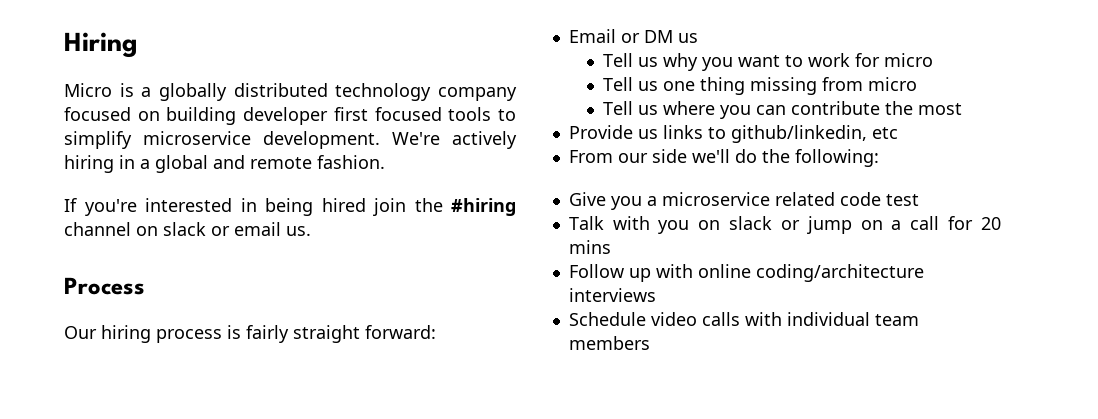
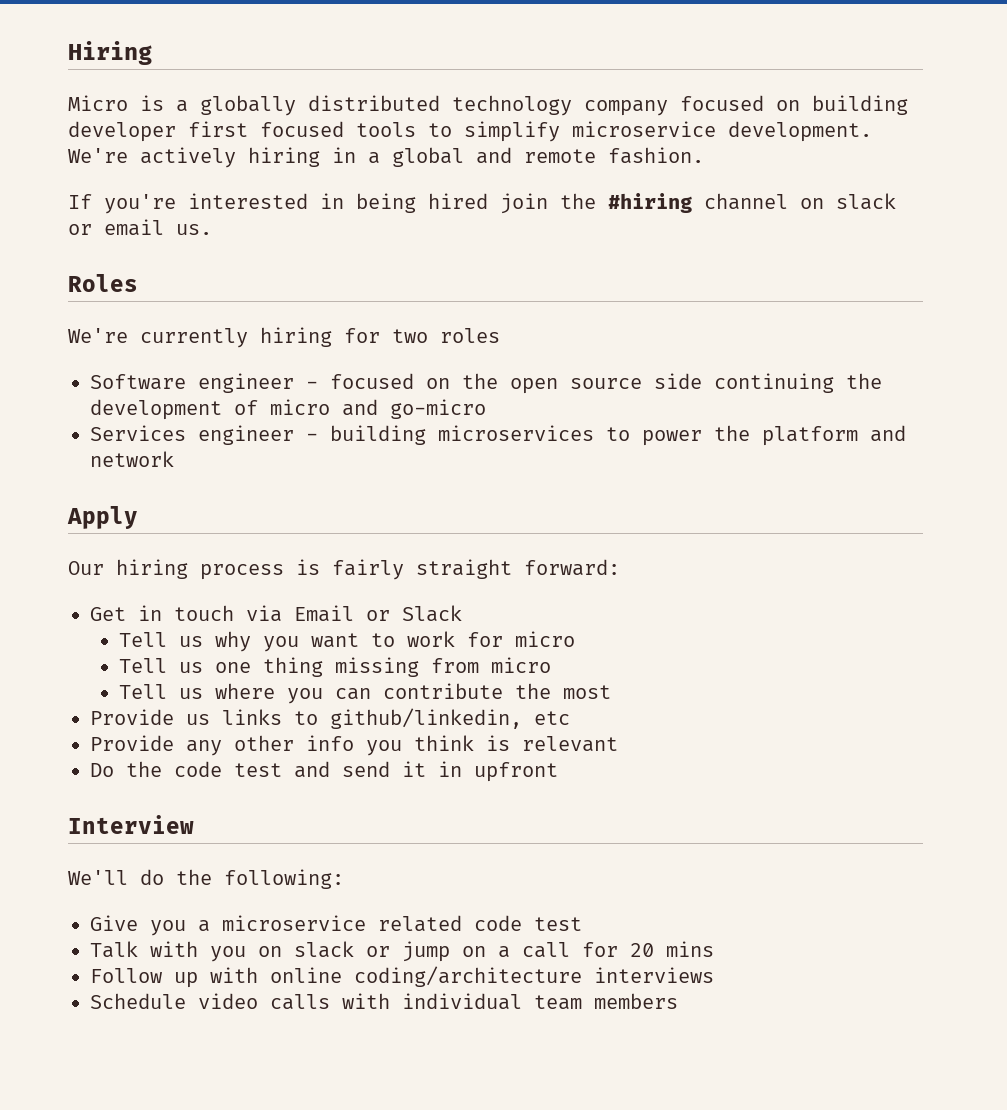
[64,277,145,295] Process -> [68,274,138,292] [68,327,500,348] [90,373,882,394] [90,399,486,420] [90,425,906,446] [90,451,174,467] [67,506,138,529] Roles // We're currently hiring for two roles // Software engineer - focused on the open source side continuing the development of micro and go-micro // Services engineer - building microservices to power the platform and network // Apply
[568,29,698,43] Email or DM us -> [90,605,462,622] Get in touch via Email or Slack
[568,149,730,163] From our side we'll -> [90,735,618,756] [90,761,558,782] [68,815,194,834] [68,870,128,885] Provide any other info you think is relevant // Do the code test and send it in upfront // Interview // We'll

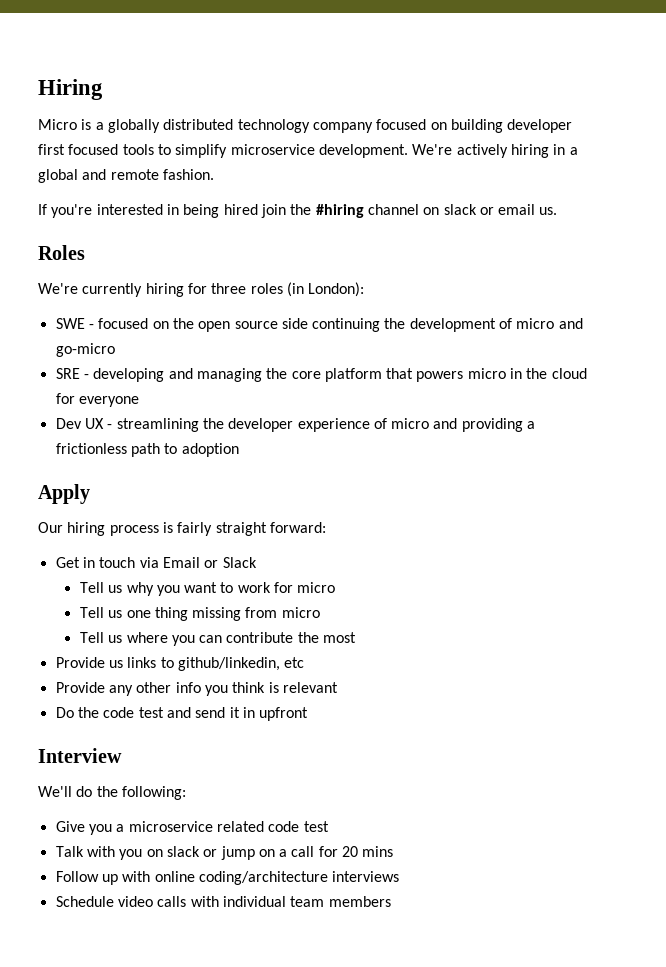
[392,329,428,343] two -> [211,283,247,294] three
[90,373,294,393] // Software engineer -> [286,282,365,297] [55,318,85,329] (in London): // SWE
[90,425,906,446] [90,451,174,467] Services engineer - building microservices to power the platform and network -> [55,368,587,382] [55,393,139,407] [55,418,536,432] [55,443,239,457] SRE - developing and managing the core platform that powers micro in the cloud for everyone // Dev UX - streamlining the developer experience of micro and providing a frictionless path to adoption

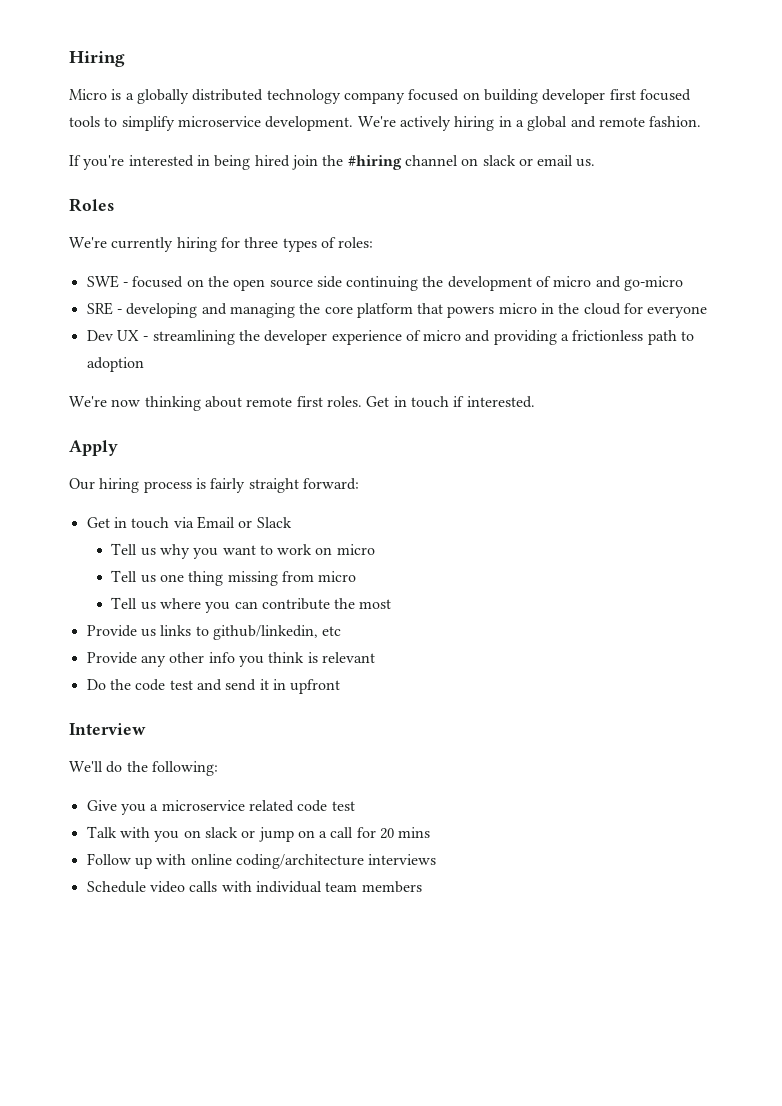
[250,282,365,297] roles (in London): -> [282,237,374,252] types of roles:
(239, 450) none -> [69,396,535,411] // We're now thinking about remote first roles. Get in touch if interested.
[274,582,294,593] for -> [315,547,333,555] on

